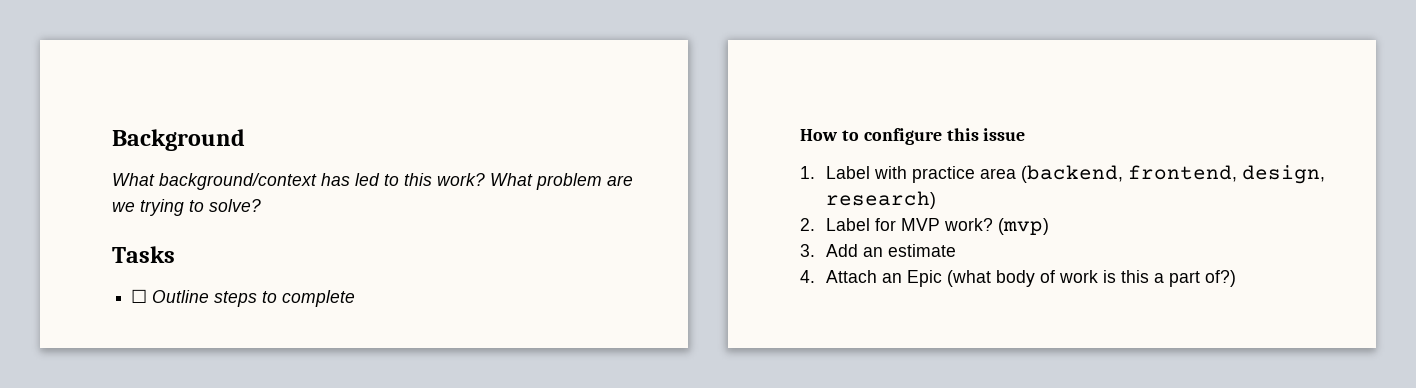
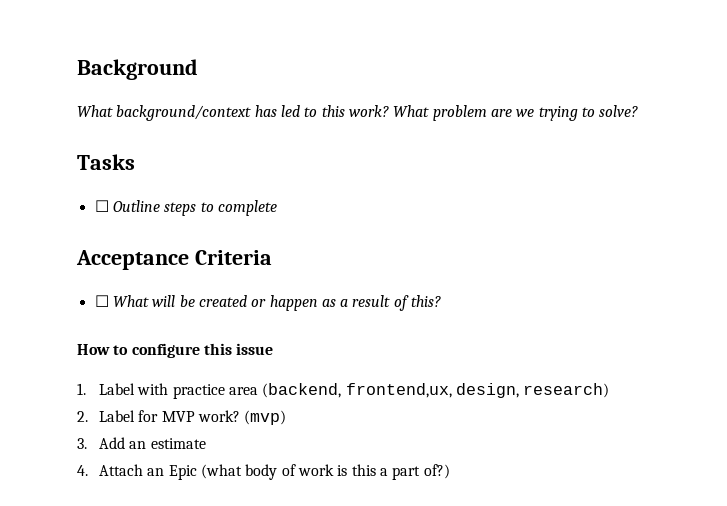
(356, 298) none -> [76,250,272,270] [94,295,442,311] // Acceptance Criteria // ☐ What will be created or happen as a result of this?
[1128,165,1238,182] frontend, -> [345,383,452,398] frontend,ux,

